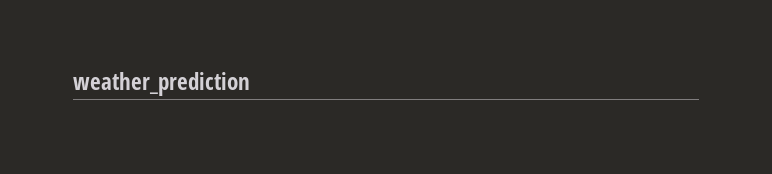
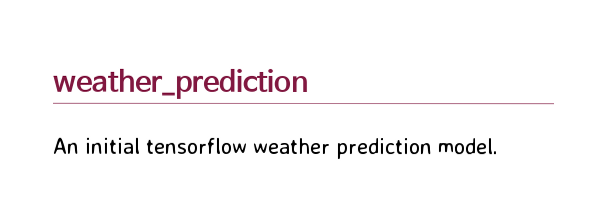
(250, 84) none -> [52,137,498,160] // An initial tensorflow weather prediction model.

